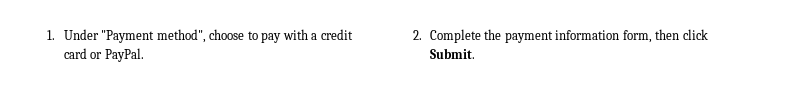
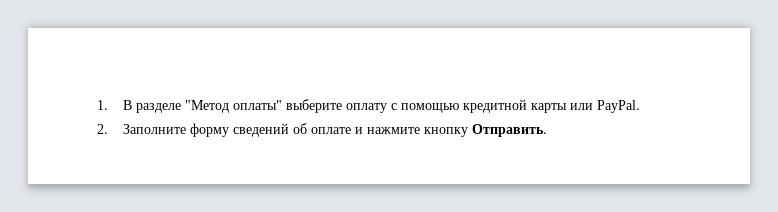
[63,29,353,43] [63,48,144,62] [413,29,708,43] [429,48,475,59] Under "Payment method", choose to pay with a credit card or PayPal. // 2. Complete the payment information form, then click Submit. -> [122,99,640,113] [97,123,547,137] В разделе "Метод оплаты" выберите оплату с помощью кредитной карты или PayPal. // 2. Заполните форму сведений об оплате и нажмите кнопку Отправить.

